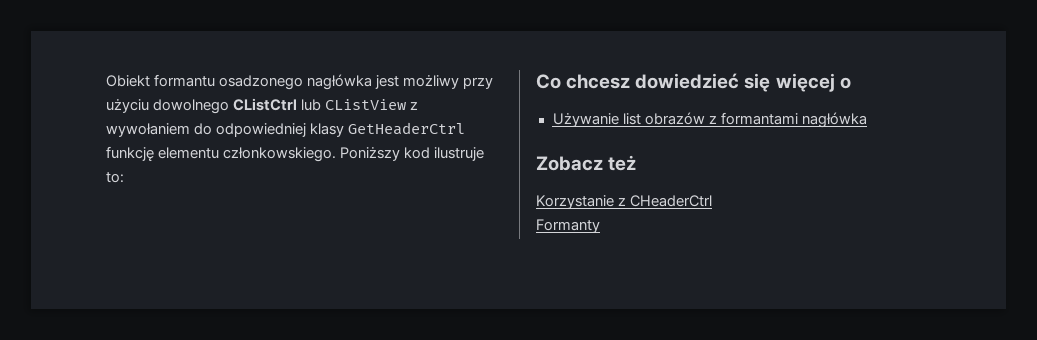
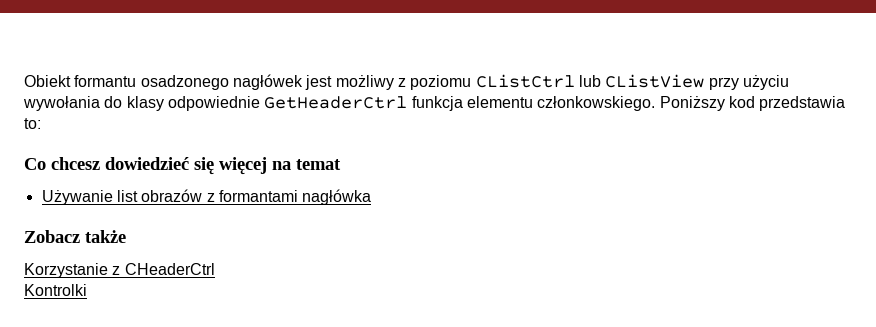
[307,74,373,90] nagłówka -> [232,74,303,90] nagłówek
[463,77,494,89] [106,98,419,114] [106,122,466,137] [106,146,154,162] przy użyciu dowolnego CListCtrl lub CListView z wywołaniem do odpowiedniej klasy GetHeaderCtrl funkcję -> [397,74,789,90] [23,96,463,111] z poziomu CListCtrl lub CListView przy użyciu wywołania do klasy odpowiednie GetHeaderCtrl funkcja
[434,147,485,161] ilustruje -> [759,96,846,111] przedstawia
[839,77,851,89] o -> [272,159,341,170] na temat
[608,155,637,171] też -> [85,230,126,243] także
[536,219,600,233] Formanty -> [24,284,87,296] Kontrolki

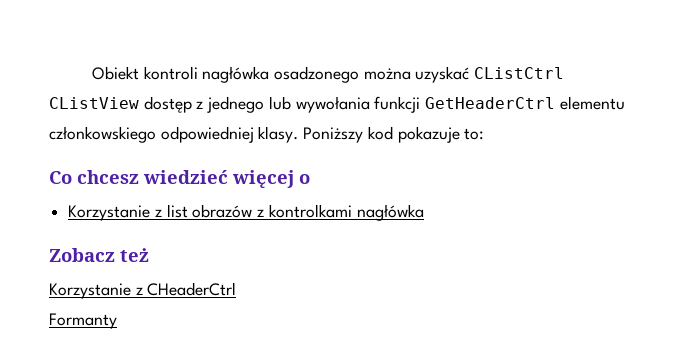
[74,74,789,90] [23,96,656,111] formantu osadzonego nagłówek jest możliwy z poziomu CListCtrl lub CListView przy użyciu wywołania do klasy odpowiednie GetHeaderCtrl funkcja elementu członkowskiego. -> [143,66,565,83] [49,96,625,113] [49,126,299,143] kontroli nagłówka osadzonego można uzyskać CListCtrl CListView dostęp z jednego lub wywołania funkcji GetHeaderCtrl elementu członkowskiego odpowiedniej klasy.
[759,96,846,111] przedstawia -> [397,126,460,143] pokazuje
[105,157,341,175] [41,190,113,205] dowiedzieć się więcej na temat // Używanie -> [143,170,310,188] [68,205,162,221] wiedzieć więcej o // Korzystanie z
[218,190,298,202] formantami -> [268,204,352,218] kontrolkami
[85,230,126,243] także -> [120,248,149,262] też
[24,284,87,296] Kontrolki -> [49,313,117,329] Formanty

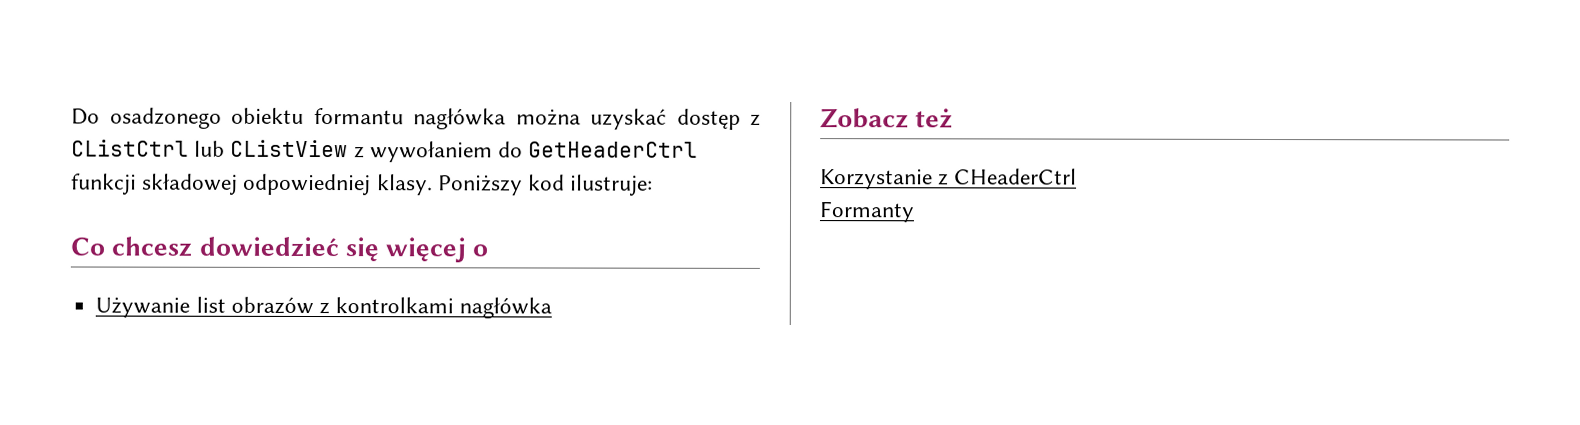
[91,66,565,83] [49,96,625,113] [49,126,156,143] Obiekt kontroli nagłówka osadzonego można uzyskać CListCtrl CListView dostęp z jednego lub wywołania funkcji GetHeaderCtrl elementu członkowskiego -> [71,107,761,130] [71,139,699,163] [71,173,239,195] Do osadzonego obiektu formantu nagłówka można uzyskać dostęp z CListCtrl lub CListView z wywołaniem do GetHeaderCtrl funkcji składowej
[397,126,485,143] pokazuje to: -> [570,174,654,196] ilustruje:
[143,170,228,184] wiedzieć -> [198,236,379,262] dowiedzieć się
[68,205,162,221] Korzystanie z -> [95,297,191,318] Używanie

